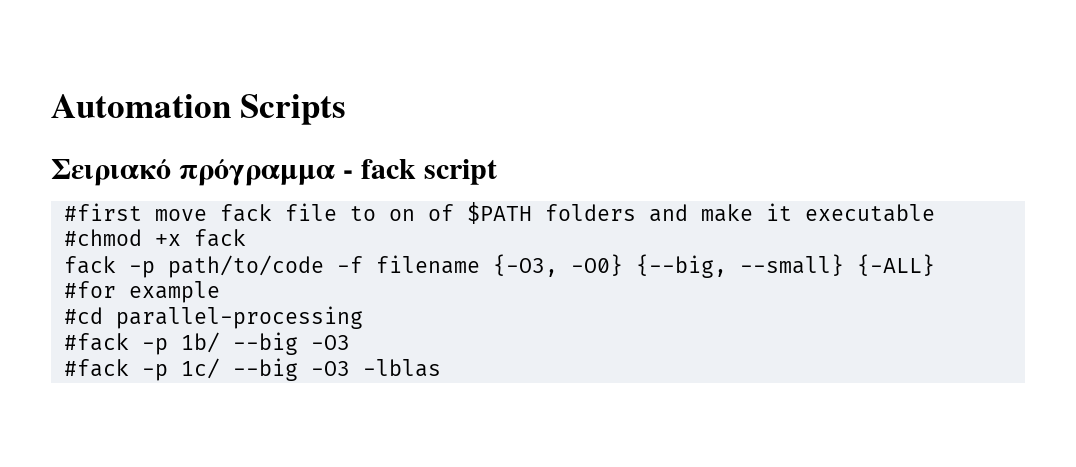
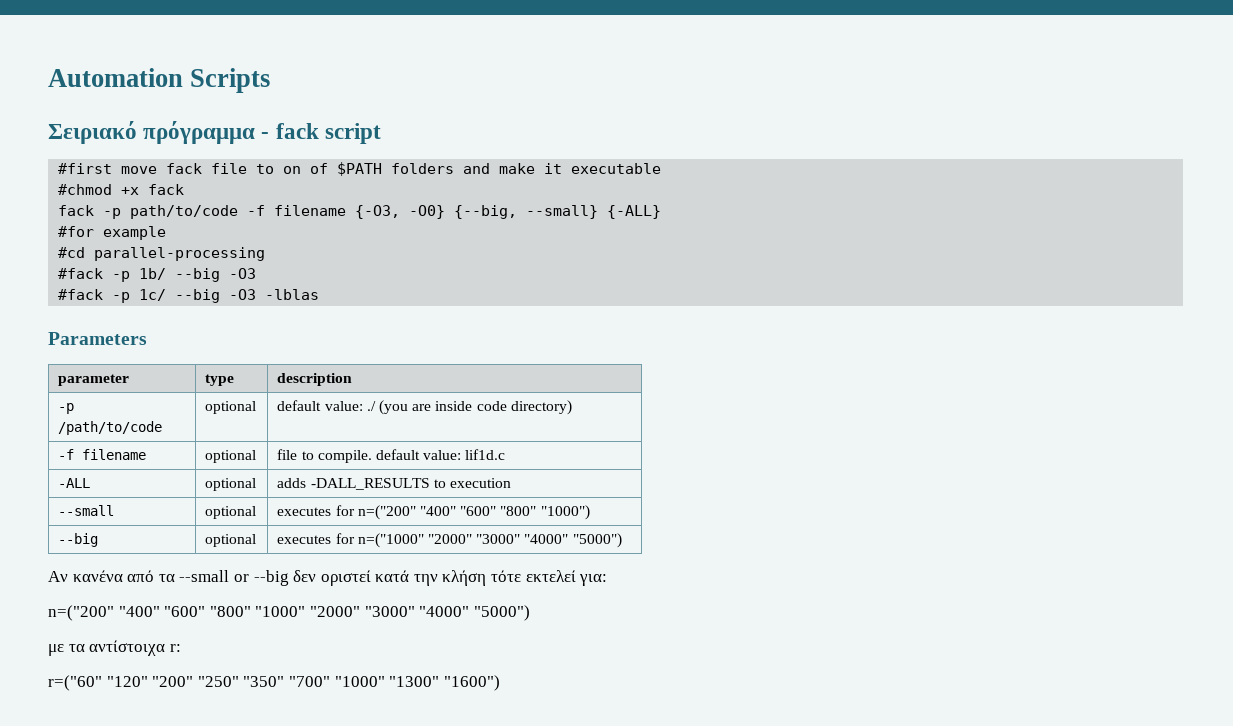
(441, 368) none -> [48,332,147,345] [58,374,130,386] [205,374,235,386] [277,373,353,386] [58,403,75,414] [58,421,163,435] [205,401,257,414] [277,400,572,415] [58,449,147,460] [205,450,257,463] [277,449,506,463] [58,478,91,488] [205,478,257,491] [277,478,511,490] [58,505,115,516] [205,506,257,519] [277,505,590,520] [58,533,99,547] [205,534,257,547] [277,533,622,548] [48,570,608,586] [48,605,530,621] [48,640,181,656] [48,675,500,691] // Parameters // parameter | type | description // -p /path/to/code | optional | default value: ./ (you are inside code directory) // -f filename | optional | file to compile. default value: lif1d.c // -ALL | optional | adds -DALL_RESULTS to execution // --small | optional | executes for n=("200" "400" "600" "800" "1000") // --big | optional | executes for n=("1000" "2000" "3000" "4000" "5000") // Αν κανένα από τα --small or --big δεν οριστεί κατά την κλήση τότε εκτελεί για: // n=("200" "400" "600" "800" "1000" "2000" "3000" "4000" "5000") // με τα αντίστοιχα r: // r=("60" "120" "200" "250" "350" "700" "1000" "1300" "1600")

